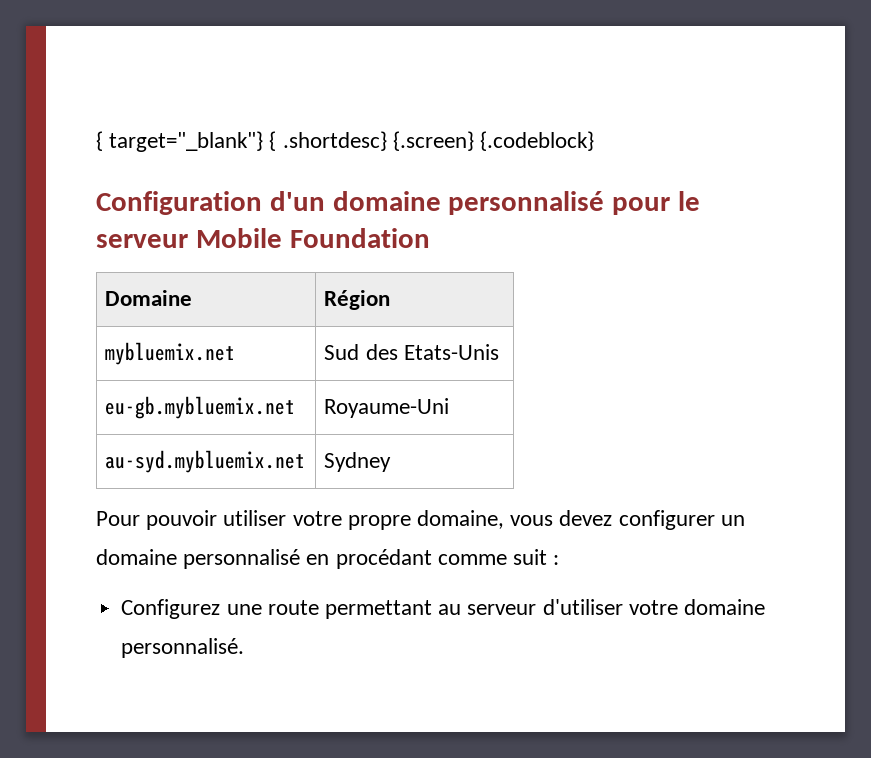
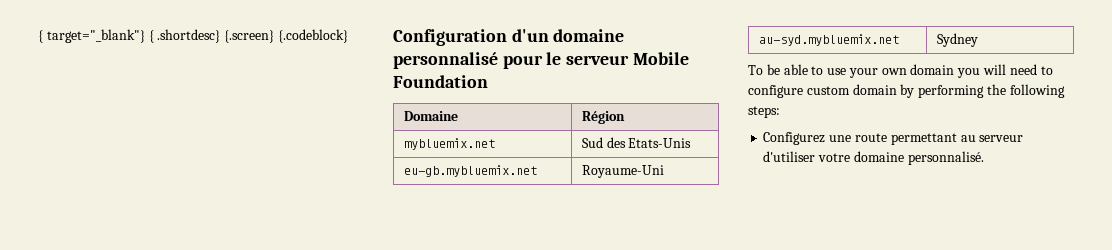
[96,510,745,530] [96,549,560,569] Pour pouvoir utiliser votre propre domaine, vous devez configurer un domaine personnalisé en procédant comme suit : -> [748,64,1053,78] [748,84,1065,98] [748,106,780,118] To be able to use your own domain you will need to configure custom domain by performing the following steps:

